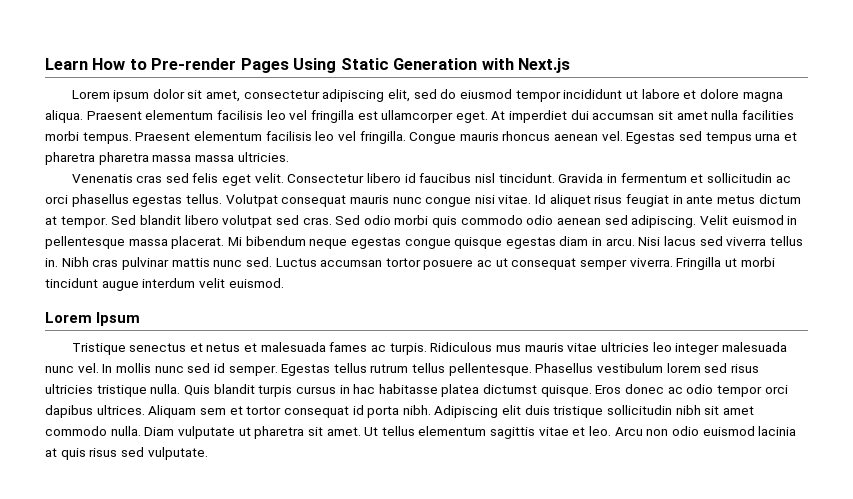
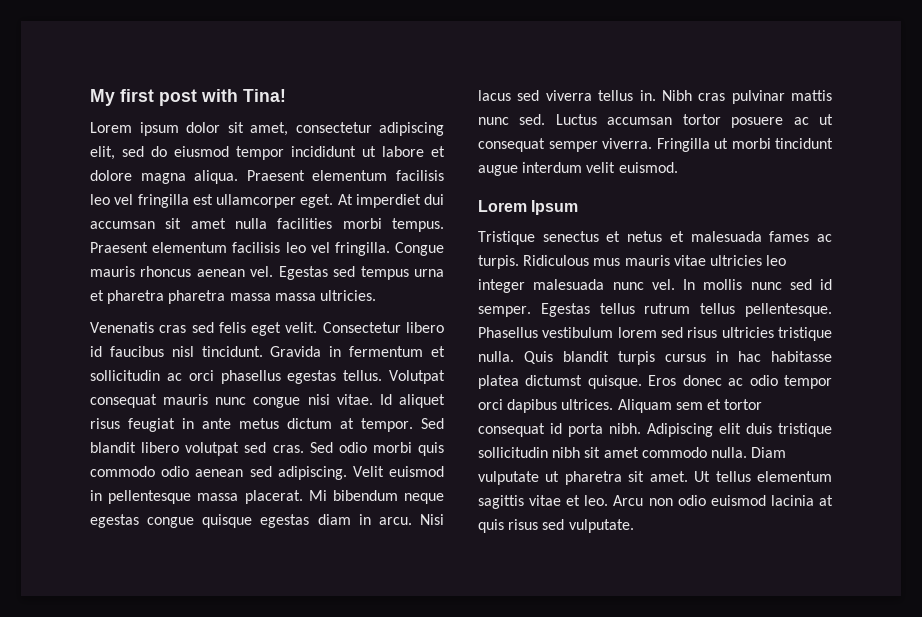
[45,58,571,73] Learn How to Pre-render Pages Using Static Generation with Next.js -> [90,89,286,106] My first post with Tina!

